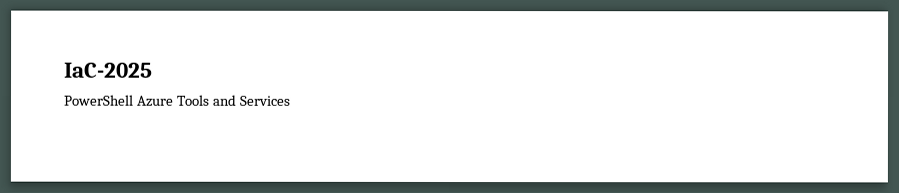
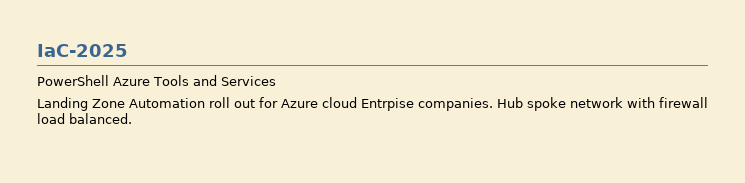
(291, 100) none -> [37,97,708,111] [37,113,132,124] // Landing Zone Automation roll out for Azure cloud Entrpise companies. Hub spoke network with firewall load balanced.

